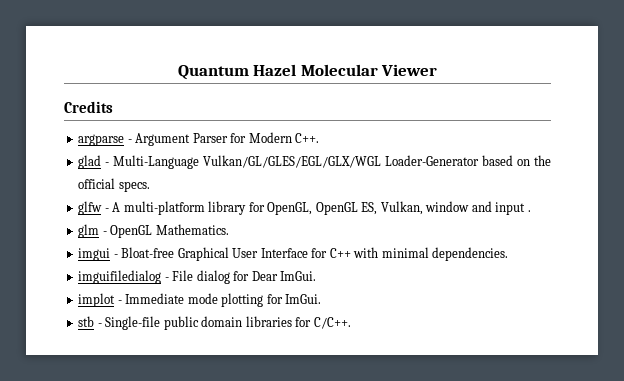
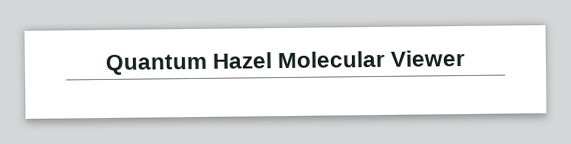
[64,101,113,113] [78,132,320,146] [78,155,551,169] [78,178,150,192] [78,201,531,215] [78,224,229,238] [78,247,509,261] [78,270,317,284] [78,293,322,307] [78,316,351,330] // Credits // argparse - Argument Parser for Modern C++. // glad - Multi-Language Vulkan/GL/GLES/EGL/GLX/WGL Loader-Generator based on the official specs. // glfw - A multi-platform library for OpenGL, OpenGL ES, Vulkan, window and input . // glm - OpenGL Mathematics. // imgui - Bloat-free Graphical User Interface for C++ with minimal dependencies. // imguifiledialog - File dialog for Dear ImGui. // implot - Immediate mode plotting for ImGui. // stb - Single-file public domain libraries for C/C++. -> (466, 58) none

